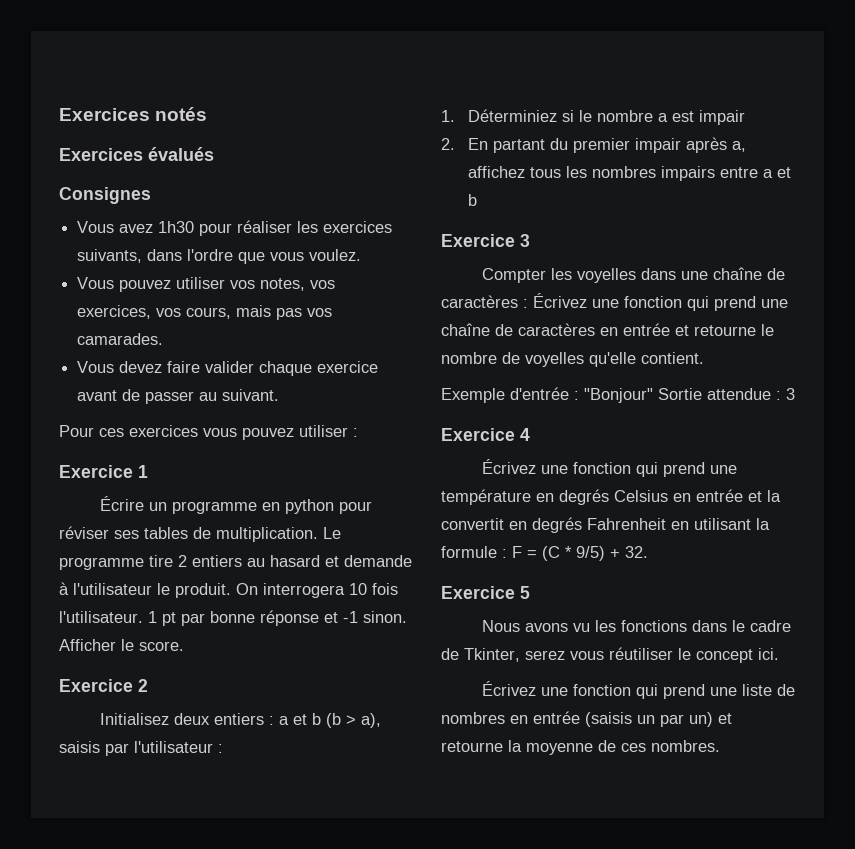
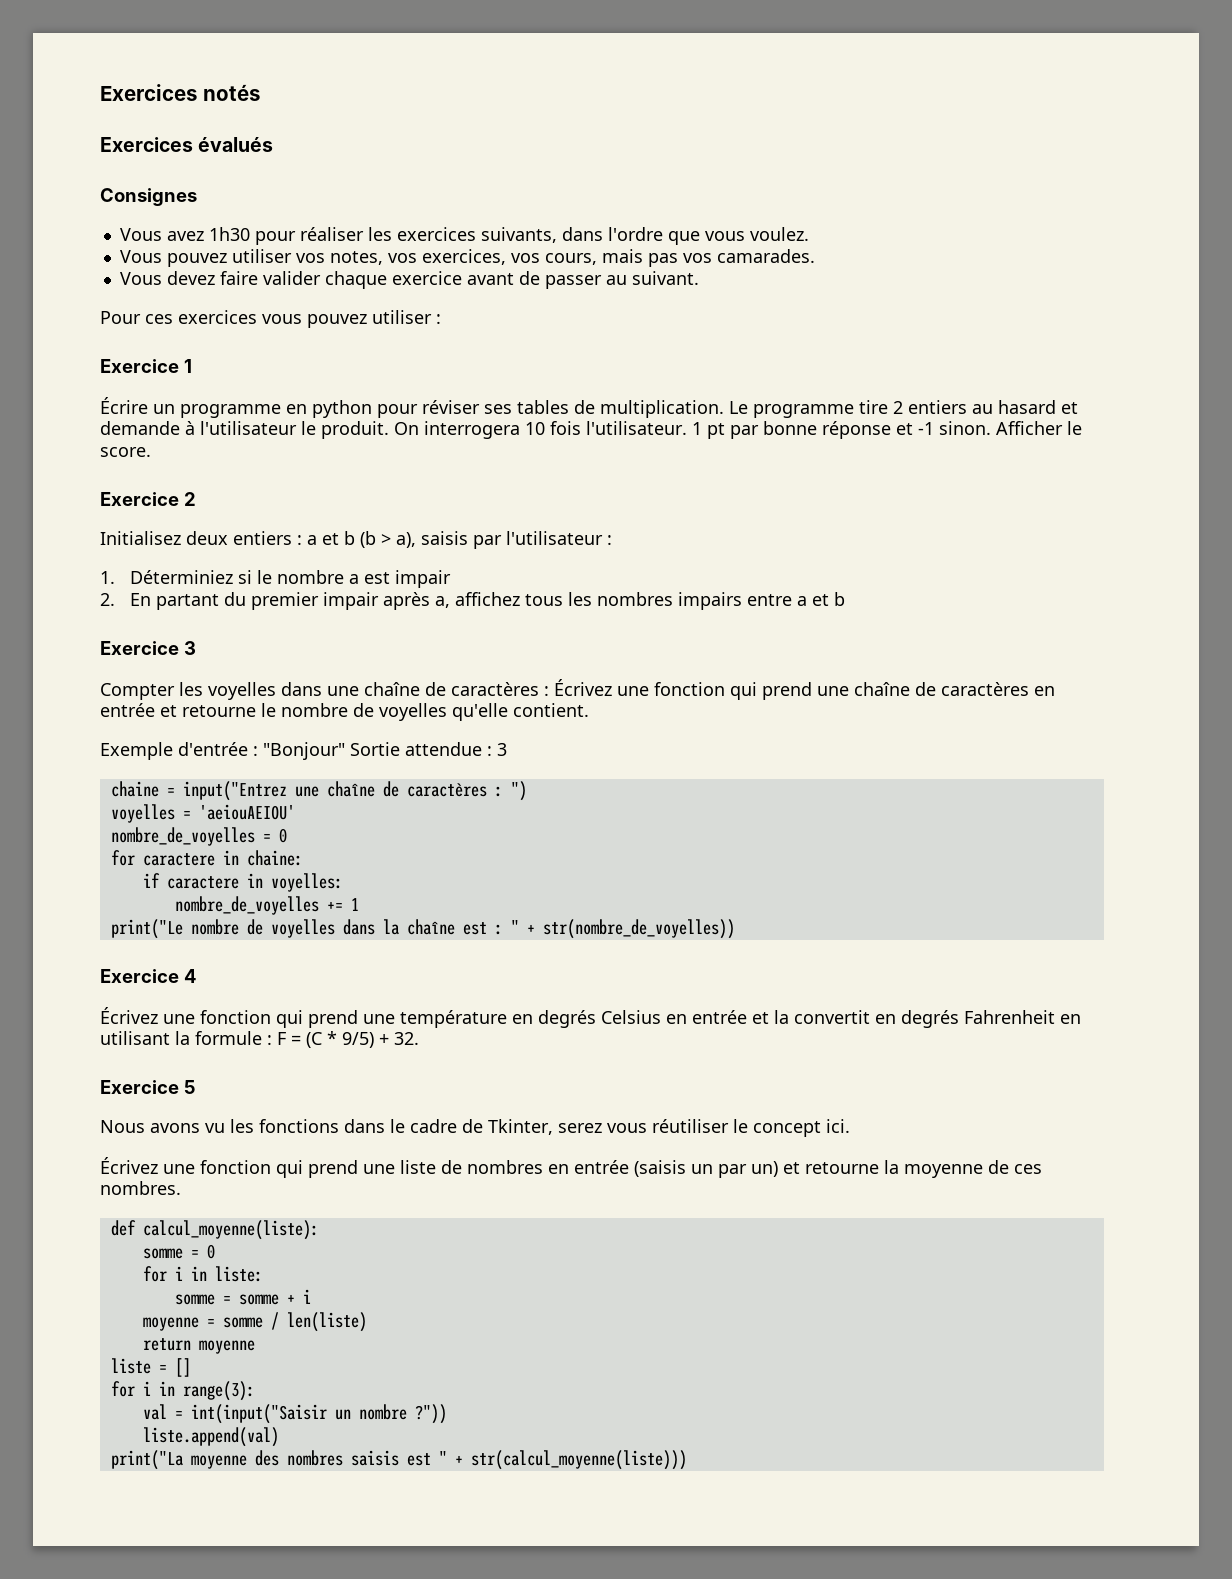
(795, 394) none -> [110,781,527,801] [110,804,295,823] [110,827,287,846] [110,850,303,866] [142,873,343,892] [174,896,359,915] [110,919,735,939] // chaine = input("Entrez une chaîne de caractères : ") // voyelles = 'aeiouAEIOU' // nombre_de_voyelles = 0 // for caractere in chaine: // if caractere in voyelles: // nombre_de_voyelles += 1 // print("Le nombre de voyelles dans la chaîne est : " + str(nombre_de_voyelles))
(720, 746) none -> [110,1220,319,1240] [142,1244,215,1259] [142,1266,263,1282] [174,1289,311,1305] [142,1312,367,1332] [142,1338,255,1354] [110,1358,191,1377] [110,1381,255,1401] [142,1404,447,1424] [142,1427,279,1447] [110,1450,687,1470] // def calcul_moyenne(liste): // somme = 0 // for i in liste: // somme = somme + i // moyenne = somme / len(liste) // return moyenne // liste = [] // for i in range(3): // val = int(input("Saisir un nombre ?")) // liste.append(val) // print("La moyenne des nombres saisis est " + str(calcul_moyenne(liste)))

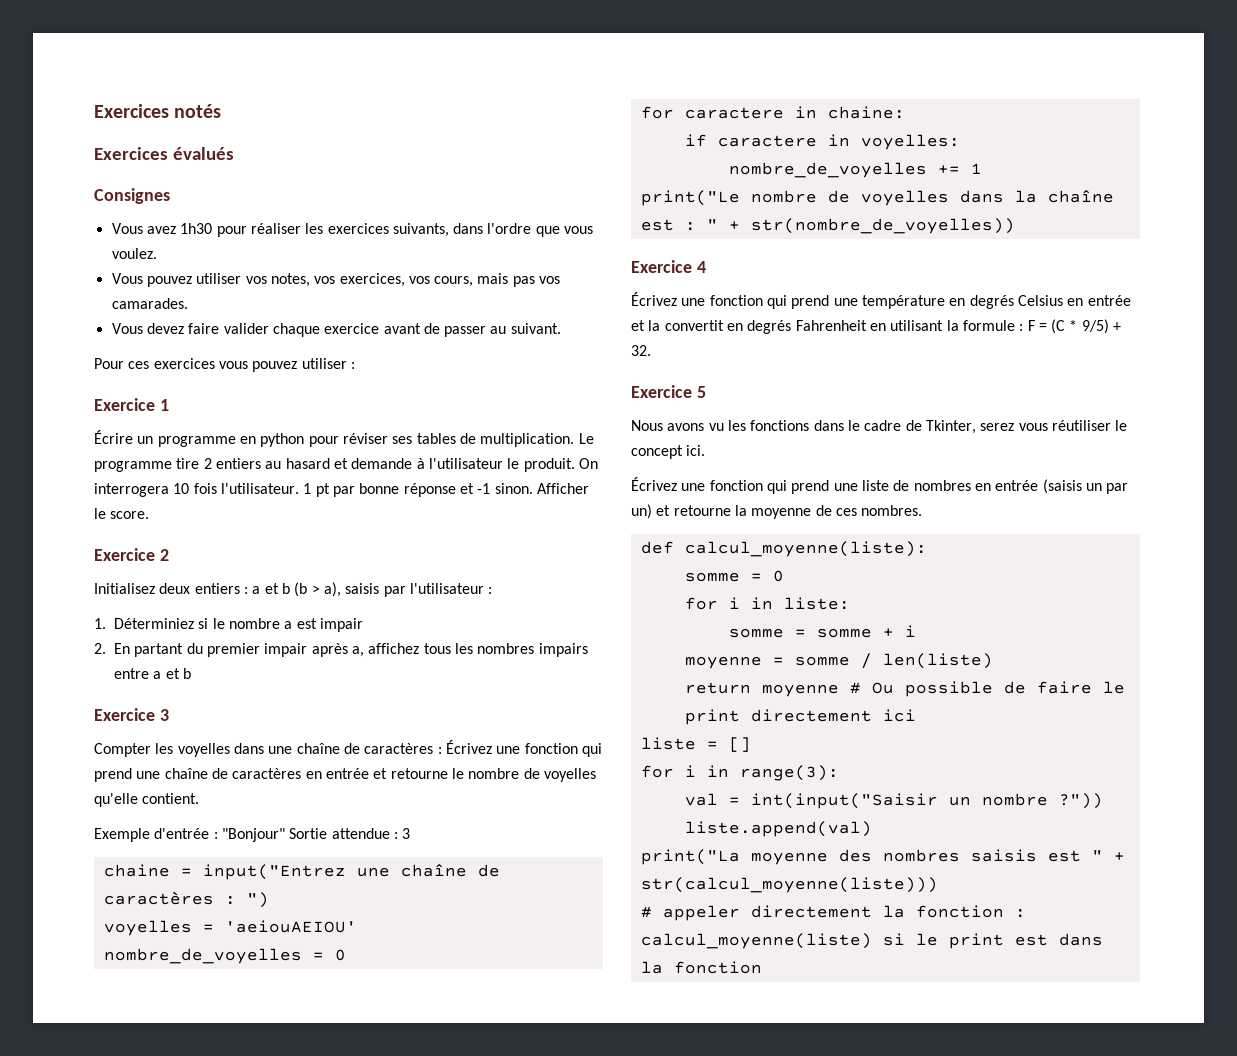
(255, 1347) none -> [849,681,1125,697] [684,709,916,725] # Ou possible de faire le print directement ici
(687, 1460) none -> [640,905,1026,921] [640,933,1103,949] [640,961,762,974] // # appeler directement la fonction : calcul_moyenne(liste) si le print est dans la fonction

